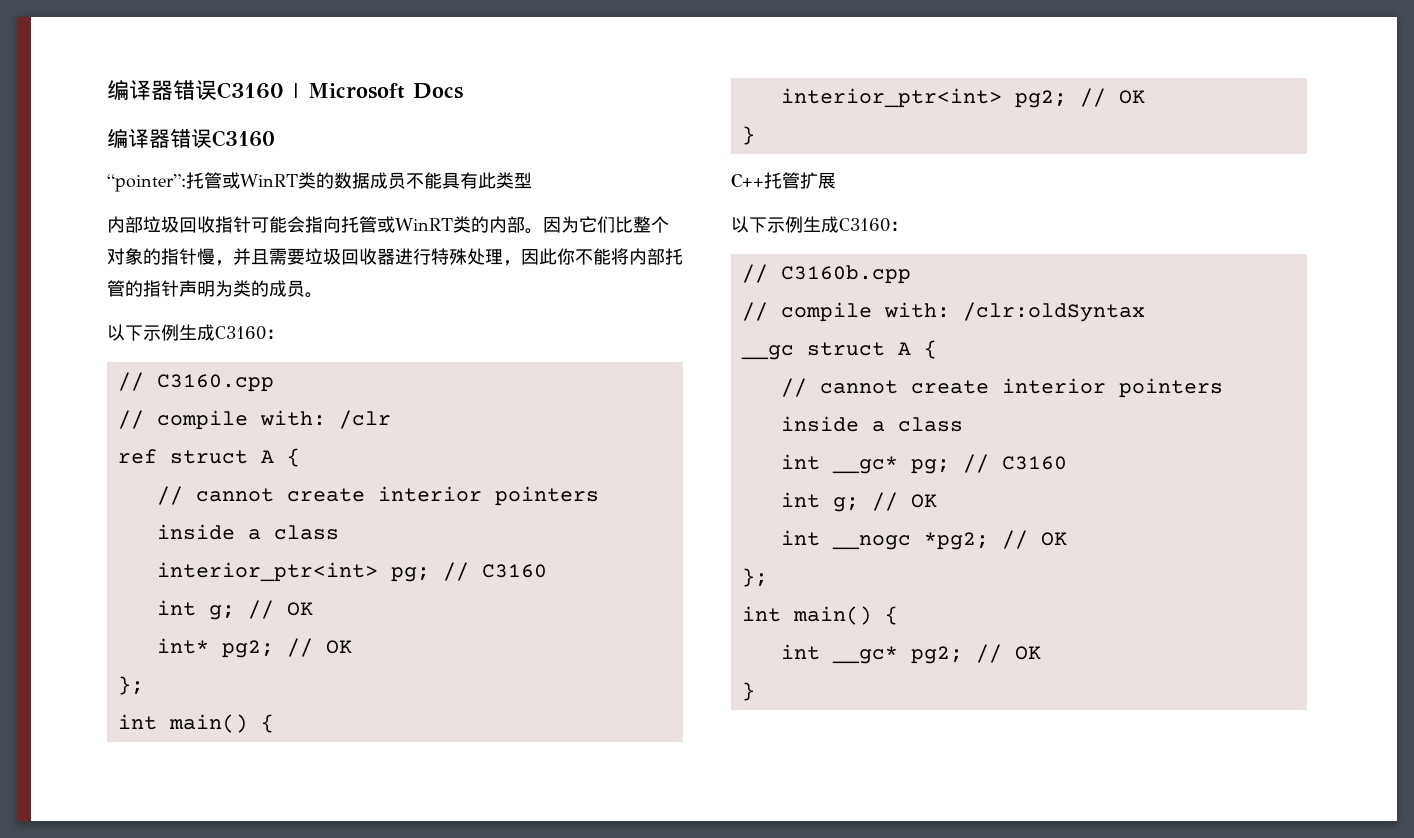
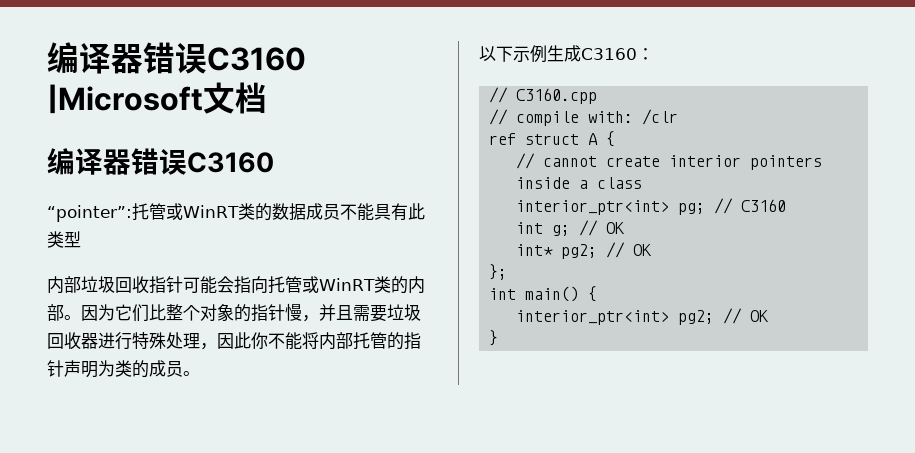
[107,80,463,101] 编译器错误C3160 | Microsoft Docs -> [47,42,306,74] [47,82,267,114] 编译器错误C3160 |Microsoft文档
[731,172,836,189] [731,216,908,233] [741,264,911,284] [741,302,1145,322] [740,340,937,360] [780,378,1223,398] [780,416,963,432] [780,454,1067,474] [780,492,937,512] [780,530,1067,550] [741,568,768,587] [741,606,898,625] [780,644,1041,664] [741,682,755,701] // C++托管扩展 // 以下示例生成C3160： // // C3160b.cpp // // compile with: /clr:oldSyntax // __gc struct A { // // cannot create interior pointers inside a class // int __gc* pg; // C3160 // int g; // OK // int __nogc *pg2; // OK // }; // int main() { // int __gc* pg2; // OK // } -> (499, 338) none

